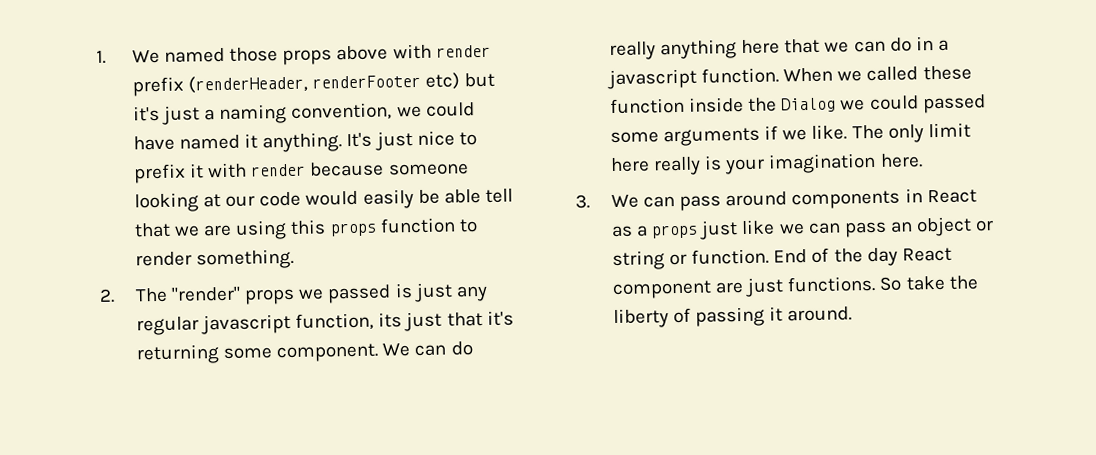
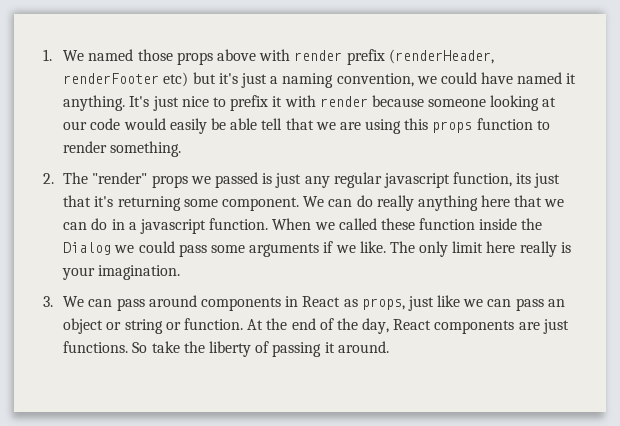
[922,94,986,114] passed -> [178,244,207,257] pass
[768,152,923,174] imagination here. -> [98,265,181,280] imagination.
[636,224,699,239] a props -> [361,298,405,310] props,
[773,247,952,267] [611,280,712,300] End of the day React component -> [247,318,515,334] At the end of the day, React components

